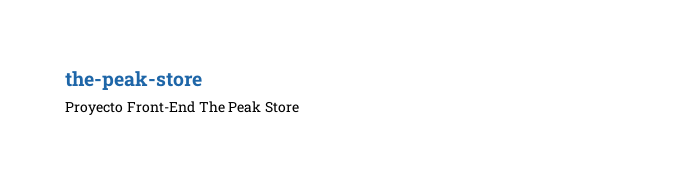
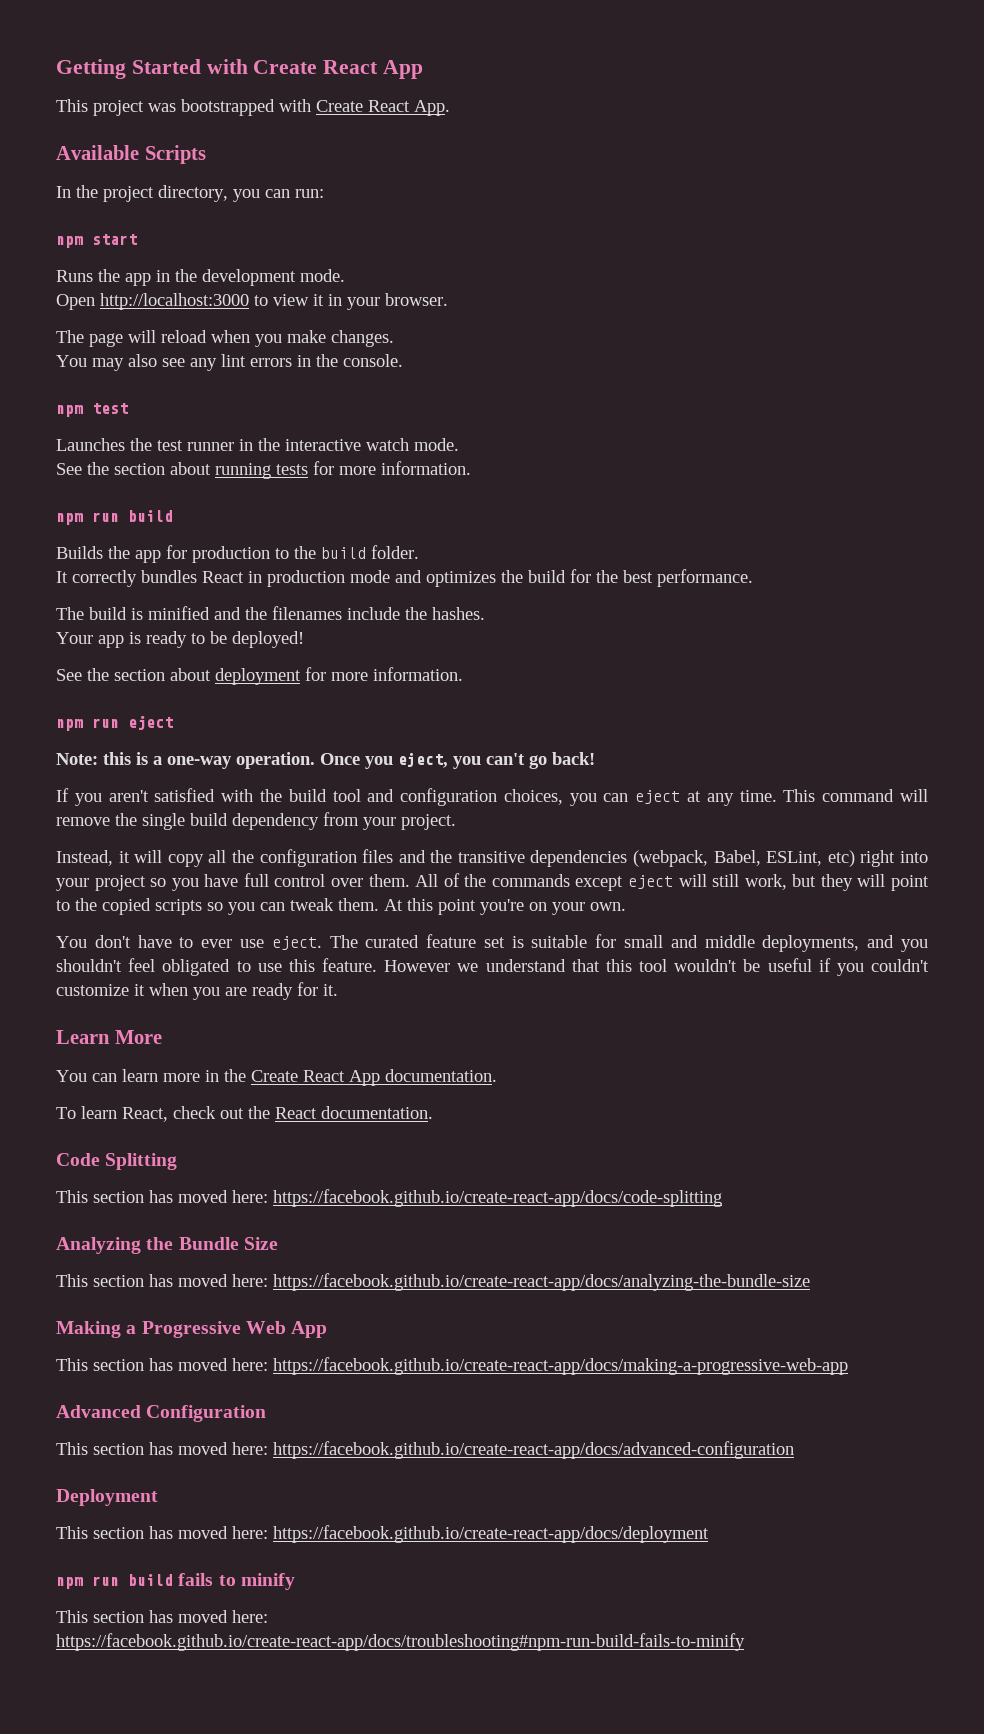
[65,71,202,90] [65,101,300,115] the-peak-store // Proyecto Front-End The Peak Store -> [56,59,424,79] [56,99,450,116] [56,145,206,164] [56,185,324,202] [56,234,137,248] [56,269,345,286] [56,293,448,310] [56,330,394,347] [56,354,403,371] [56,403,128,417] [56,438,459,451] [56,461,471,479] [56,510,173,525] [56,545,419,563] [56,569,753,587] [56,606,485,620] [56,631,304,648] [56,667,463,685] [56,715,173,731] [56,752,595,769] [56,788,928,806] [56,812,456,830] [56,849,929,867] [56,873,929,891] [56,898,626,915] [56,934,928,952] [56,958,929,976] [56,982,338,1000] [56,1030,162,1044] [56,1069,497,1086] [56,1106,433,1122] [56,1153,178,1170] [56,1189,722,1207] [56,1237,278,1254] [56,1273,810,1291] [56,1321,328,1338] [56,1357,848,1375] [56,1405,267,1422] [56,1441,794,1459] [56,1489,158,1506] [56,1525,709,1543] [56,1573,295,1590] [56,1610,268,1623] [56,1633,745,1651] Getting Started with Create React App // This project was bootstrapped with Create React App. // Available Scripts // In the project directory, you can run: // npm start // Runs the app in the development mode. // Open http://localhost:3000 to view it in your browser. // The page will reload when you make changes. // You may also see any lint errors in the console. // npm test // Launches the test runner in the interactive watch mode. // See the section about running tests for more information. // npm run build // Builds the app for production to the build folder. // It correctly bundles React in production mode and optimizes the build for the best performance. // The build is minified and the filenames include the hashes. // Your app is ready to be deployed! // See the section about deployment for more information. // npm run eject // Note: this is a one-way operation. Once you eject, you can't go back! // If you aren't satisfied with the build tool and configuration choices, you can eject at any time. This command will remove the single build dependency from your project. // Instead, it will copy all the configuration files and the transitive dependencies (webpack, Babel, ESLint, etc) right into your project so you have full control over them. All of the commands except eject will still work, but they will point to the copied scripts so you can tweak them. At this point you're on your own. // You don't have to ever use eject. The curated feature set is suitable for small and middle deployments, and you shouldn't feel obligated to use this feature. However we understand that this tool wouldn't be useful if you couldn't customize it when you are ready for it. // Learn More // You can learn more in the Create React App documentation. // To learn React, check out the React documentation. // Code Splitting // This section has moved here: https://facebook.github.io/create-react-app/docs/code-splitting // Analyzing the Bundle Size // This section has moved here: https://facebook.github.io/create-react-app/docs/analyzing-the-bundle-size // Making a Progressive Web App // This section has moved here: https://facebook.github.io/create-react-app/docs/making-a-progressive-web-app // Advanced Configuration // This section has moved here: https://facebook.github.io/create-react-app/docs/advanced-configuration // Deployment // This section has moved here: https://facebook.github.io/create-react-app/docs/deployment // npm run build fails to minify // This section has moved here: https://facebook.github.io/create-react-app/docs/troubleshooting#npm-run-build-fails-to-minify

